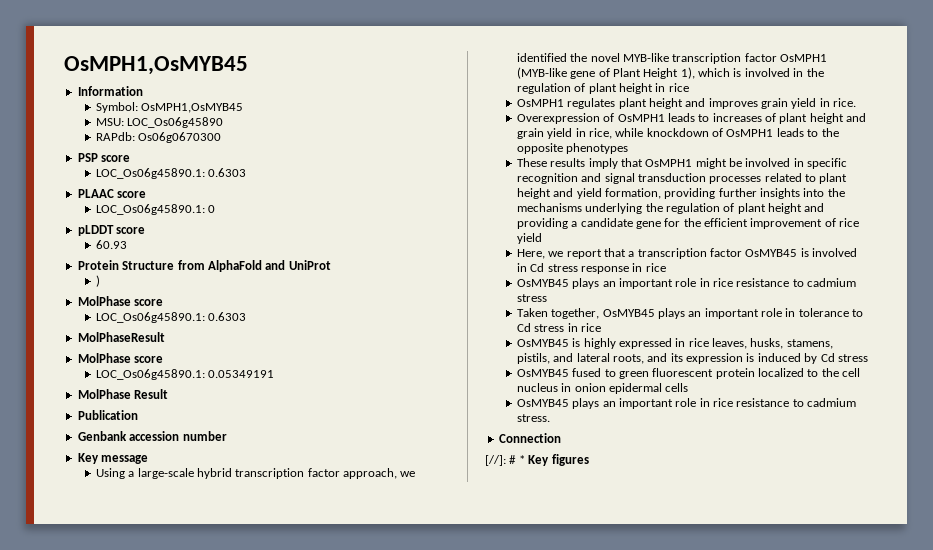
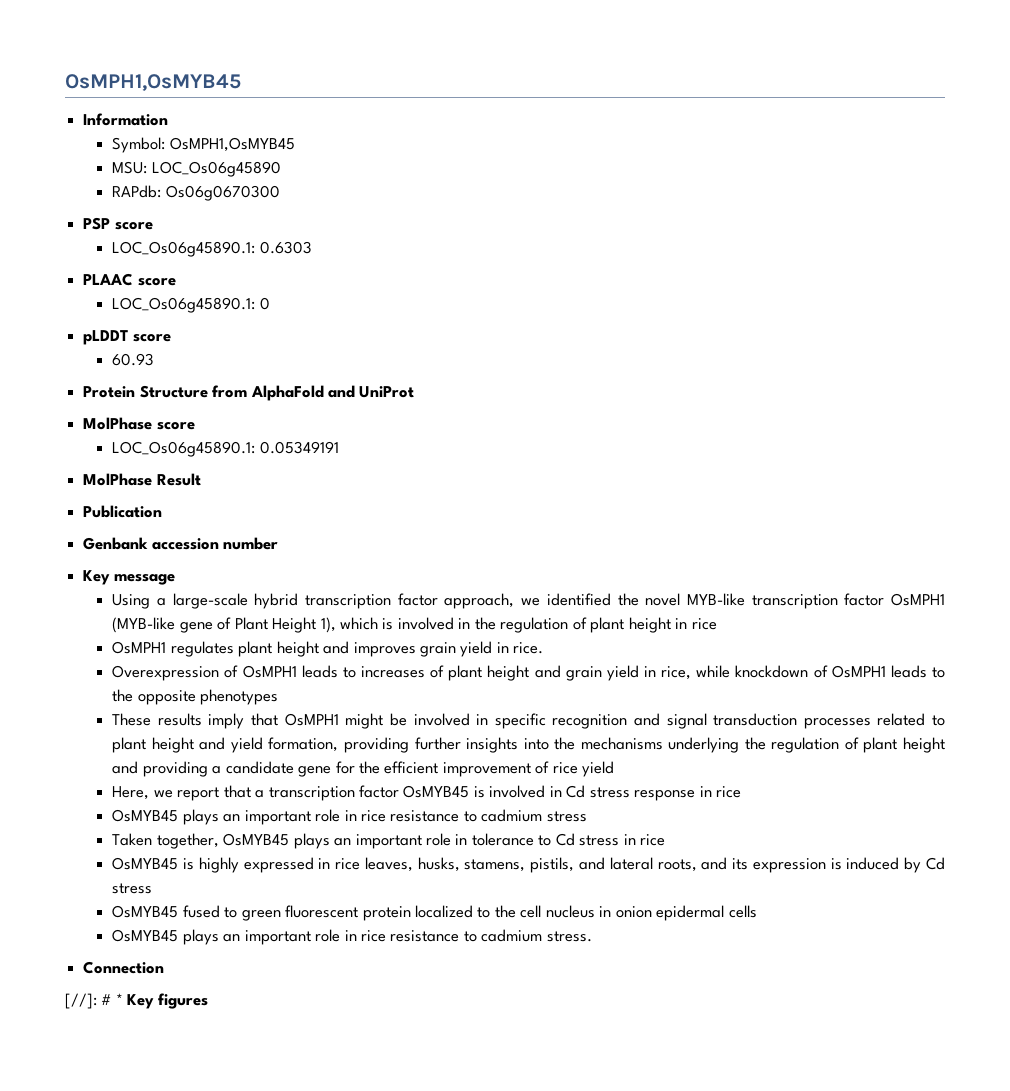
[95,275,100,287] [77,296,164,306] [95,312,247,323] [77,332,165,342] // ) // MolPhase score // LOC_Os06g45890.1: 0.6303 // MolPhaseResult -> (415, 392) none

